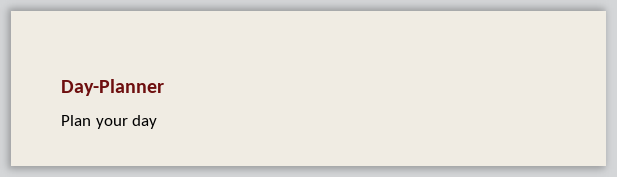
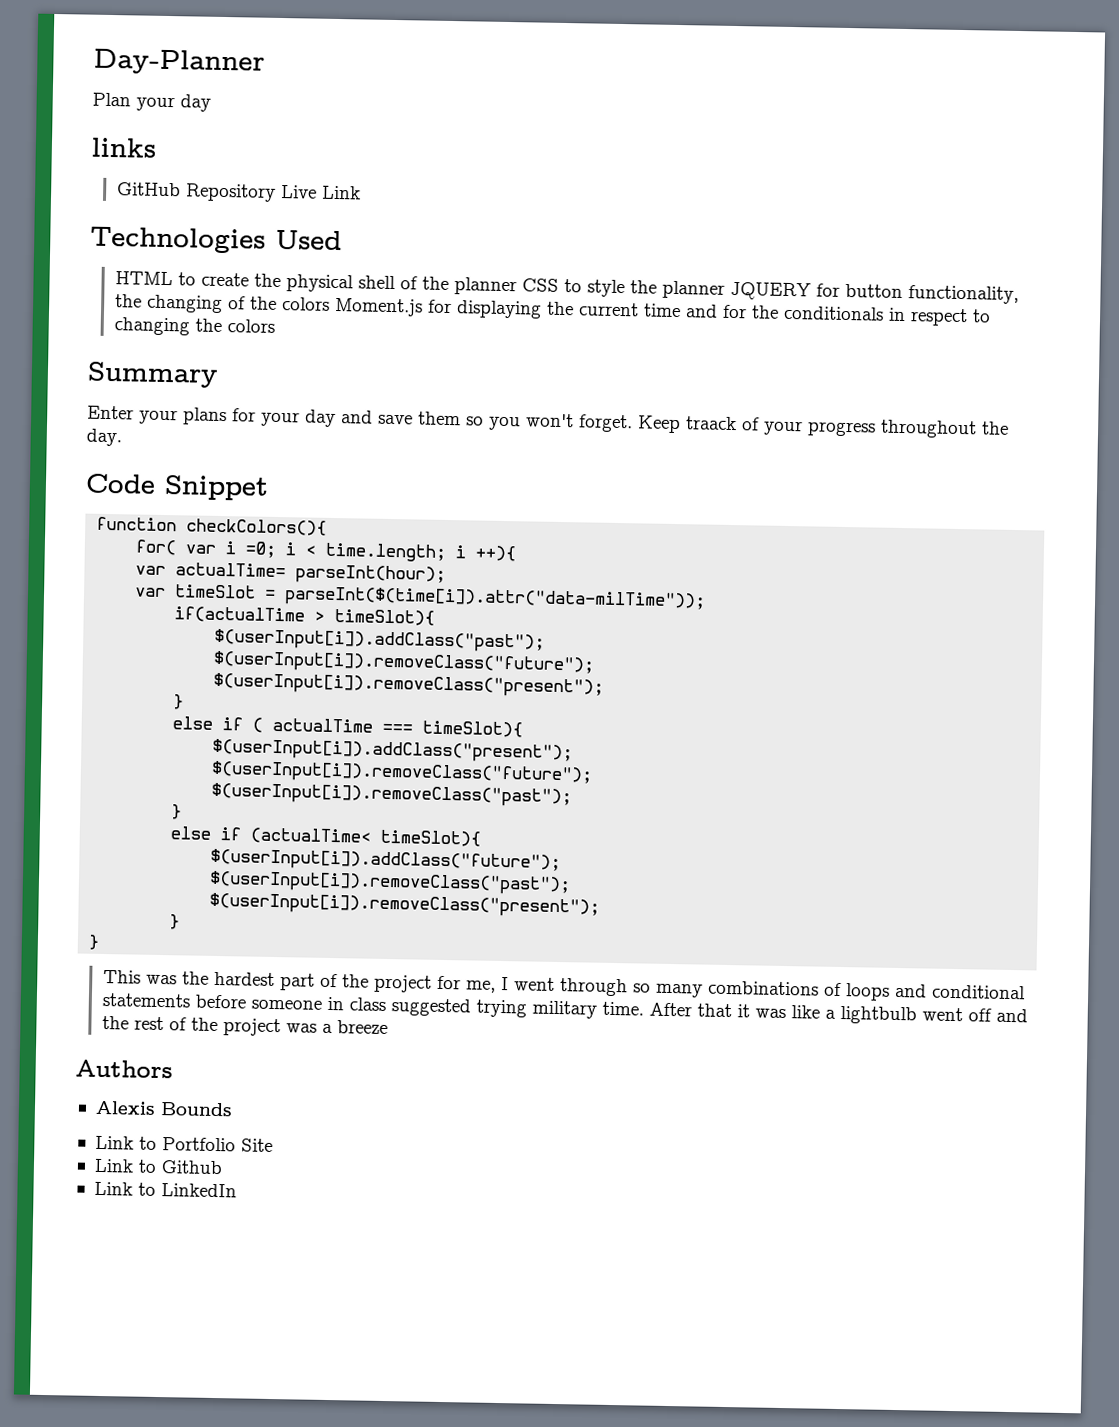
(158, 122) none -> [91,137,157,158] [116,182,361,202] [90,226,342,254] [114,271,1019,305] [114,294,991,327] [113,317,275,336] [87,361,219,388] [87,405,1009,439] [86,428,122,447] [85,473,269,501] [96,516,328,536] [135,539,517,562] [135,562,447,585] [134,584,707,612] [174,606,436,626] [214,628,546,653] [213,650,595,676] [213,672,605,698] [173,694,185,710] [172,716,524,738] [212,738,574,764] [211,760,594,786] [211,782,573,808] [171,804,183,820] [170,826,482,847] [210,848,562,874] [209,870,572,896] [209,892,601,918] [169,914,181,930] [88,934,101,950] [102,969,1026,1001] [101,992,1028,1025] [101,1015,388,1037] [75,1059,173,1079] [94,1100,233,1117] [94,1135,273,1153] [93,1158,223,1175] [93,1181,237,1198] // links // GitHub Repository Live Link // Technologies Used // HTML to create the physical shell of the planner CSS to style the planner JQUERY for button functionality, the changing of the colors Moment.js for displaying the current time and for the conditionals in respect to changing the colors // Summary // Enter your plans for your day and save them so you won't forget. Keep traack of your progress throughout the day. // Code Snippet // function checkColors(){ // for( var i =0; i < time.length; i ++){ // var actualTime= parseInt(hour); // var timeSlot = parseInt($(time[i]).attr("data-milTime")); // if(actualTime > timeSlot){ // $(userInput[i]).addClass("past"); // $(userInput[i]).removeClass("future"); // $(userInput[i]).removeClass("present"); // } // else if ( actualTime === timeSlot){ // $(userInput[i]).addClass("present"); // $(userInput[i]).removeClass("future"); // $(userInput[i]).removeClass("past"); // } // else if (actualTime< timeSlot){ // $(userInput[i]).addClass("future"); // $(userInput[i]).removeClass("past"); // $(userInput[i]).removeClass("present"); // } // } // This was the hardest part of the project for me, I went through so many combinations of loops and conditional statements before someone in class suggested trying military time. After that it was like a lightbulb went off and the rest of the project was a breeze // Authors // Alexis Bounds // Link to Portfolio Site // Link to Github // Link to LinkedIn

